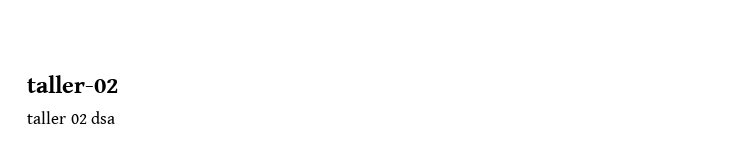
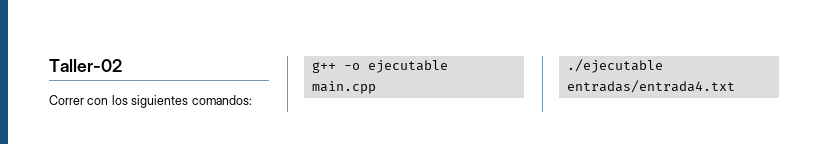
[27,75,118,93] [27,111,116,124] taller-02 // taller 02 dsa -> [49,59,122,72] [49,95,252,108] [311,60,448,73] [311,81,376,94] [566,59,663,73] [566,80,735,93] Taller-02 // Correr con los siguientes comandos: // g++ -o ejecutable main.cpp // ./ejecutable entradas/entrada4.txt

